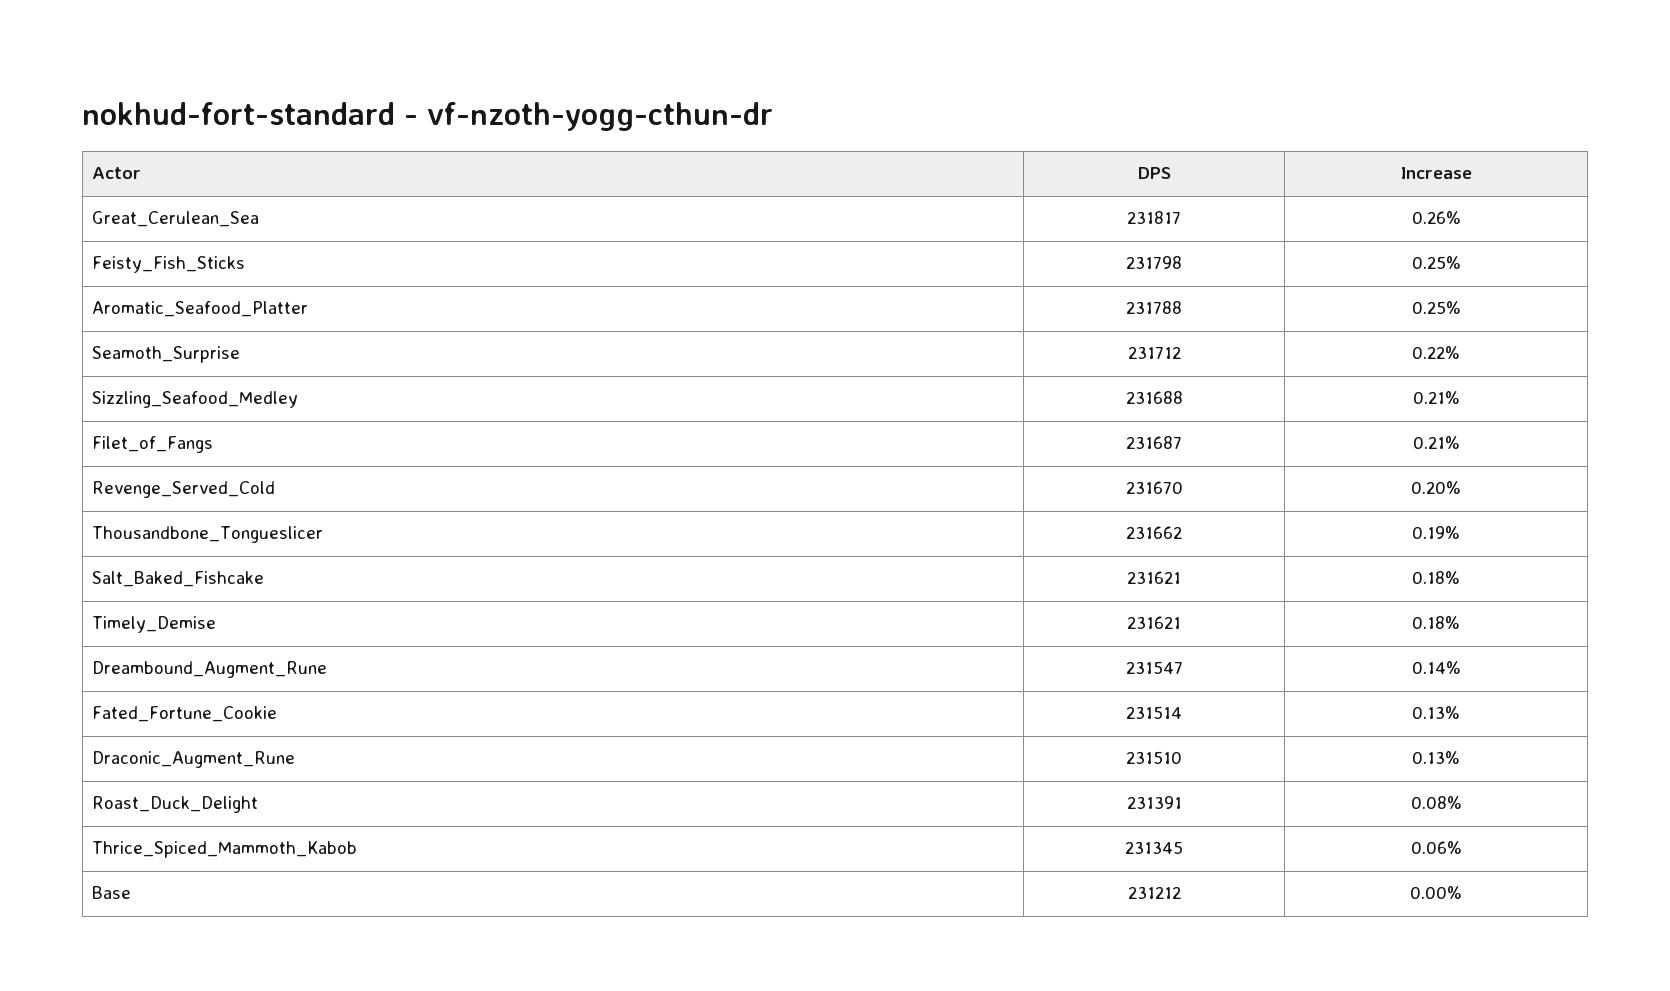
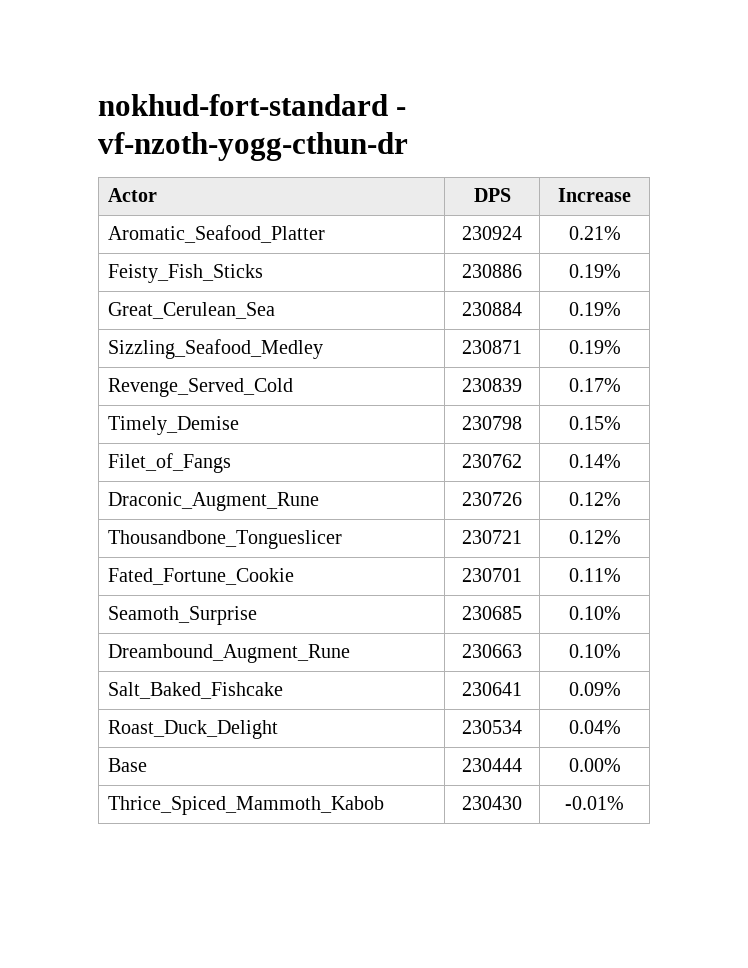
[92,211,260,227] [1127,211,1181,224] [1411,211,1461,224] [92,256,246,273] [1126,256,1182,269] [1411,256,1461,269] [92,301,309,317] [1126,301,1182,314] [1411,301,1461,314] [92,346,241,363] [1127,346,1181,359] [1412,346,1460,359] [92,391,299,408] [1125,391,1183,404] [1412,391,1460,404] [92,436,214,453] [1126,436,1182,449] [1412,436,1460,449] [92,481,276,498] [1125,481,1183,494] [1411,481,1461,494] [92,526,324,543] [1126,526,1182,539] [1412,526,1460,539] [92,571,265,587] [1127,571,1181,584] [1412,571,1460,584] [92,616,217,633] [1127,616,1181,629] [1412,616,1460,629] [92,661,328,678] [1125,661,1183,674] [1411,661,1461,674] [92,706,278,722] [1126,706,1182,719] [1412,706,1460,719] [92,751,296,768] [1126,751,1182,764] [1412,751,1460,764] [92,796,259,813] [1126,796,1182,809] [1410,796,1462,809] [92,841,358,858] [1125,841,1183,854] [1410,841,1462,854] [92,886,132,899] [1127,886,1181,899] [1410,886,1462,899] Great_Cerulean_Sea | 231817 | 0.26% // Feisty_Fish_Sticks | 231798 | 0.25% // Aromatic_Seafood_Platter | 231788 | 0.25% // Seamoth_Surprise | 231712 | 0.22% // Sizzling_Seafood_Medley | 231688 | 0.21% // Filet_of_Fangs | 231687 | 0.21% // Revenge_Served_Cold | 231670 | 0.20% // Thousandbone_Tongueslicer | 231662 | 0.19% // Salt_Baked_Fishcake | 231621 | 0.18% // Timely_Demise | 231621 | 0.18% // Dreambound_Augment_Rune | 231547 | 0.14% // Fated_Fortune_Cookie | 231514 | 0.13% // Draconic_Augment_Rune | 231510 | 0.13% // Roast_Duck_Delight | 231391 | 0.08% // Thrice_Spiced_Mammoth_Kabob | 231345 | 0.06% // Base | 231212 | 0.00% -> [107,225,325,243] [462,226,522,240] [568,226,621,240] [107,264,263,283] [462,264,522,278] [568,264,621,278] [107,302,275,319] [462,302,522,316] [568,302,621,316] [107,339,323,359] [462,340,522,354] [568,340,621,354] [107,378,293,397] [462,378,522,392] [568,378,621,392] [107,416,239,435] [462,416,522,430] [568,416,621,430] [107,453,231,473] [462,454,522,468] [568,454,621,468] [107,492,319,511] [462,492,522,506] [568,492,621,506] [107,530,342,549] [462,530,522,544] [568,530,621,544] [107,568,294,585] [462,568,522,582] [568,568,621,582] [107,606,257,625] [462,606,522,620] [568,606,621,620] [107,644,350,663] [462,644,522,658] [568,644,621,658] [107,682,283,699] [462,682,522,696] [568,682,621,696] [107,720,278,739] [462,720,522,734] [568,720,621,734] [107,758,147,772] [462,758,522,772] [568,758,621,772] [107,796,384,815] [462,796,522,810] [565,796,624,810] Aromatic_Seafood_Platter | 230924 | 0.21% // Feisty_Fish_Sticks | 230886 | 0.19% // Great_Cerulean_Sea | 230884 | 0.19% // Sizzling_Seafood_Medley | 230871 | 0.19% // Revenge_Served_Cold | 230839 | 0.17% // Timely_Demise | 230798 | 0.15% // Filet_of_Fangs | 230762 | 0.14% // Draconic_Augment_Rune | 230726 | 0.12% // Thousandbone_Tongueslicer | 230721 | 0.12% // Fated_Fortune_Cookie | 230701 | 0.11% // Seamoth_Surprise | 230685 | 0.10% // Dreambound_Augment_Rune | 230663 | 0.10% // Salt_Baked_Fishcake | 230641 | 0.09% // Roast_Duck_Delight | 230534 | 0.04% // Base | 230444 | 0.00% // Thrice_Spiced_Mammoth_Kabob | 230430 | -0.01%

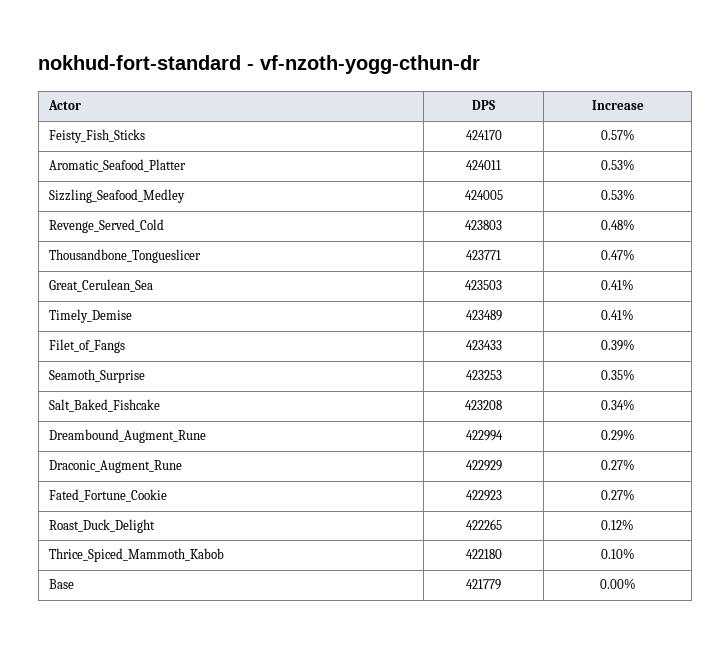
[107,225,325,243] [462,226,522,240] [568,226,621,240] [107,264,263,283] [462,264,522,278] [568,264,621,278] [107,302,275,319] [462,302,522,316] [568,302,621,316] [107,339,323,359] [462,340,522,354] [568,340,621,354] [107,378,293,397] [462,378,522,392] [568,378,621,392] Aromatic_Seafood_Platter | 230924 | 0.21% // Feisty_Fish_Sticks | 230886 | 0.19% // Great_Cerulean_Sea | 230884 | 0.19% // Sizzling_Seafood_Medley | 230871 | 0.19% // Revenge_Served_Cold | 230839 | 0.17% -> [49,129,146,143] [465,130,502,140] [600,129,635,140] [49,159,187,172] [466,160,501,170] [600,159,635,170] [49,189,186,203] [464,190,503,200] [600,189,635,200] [49,219,165,233] [465,220,502,230] [600,219,635,230] [49,249,202,263] [466,250,501,260] [600,249,635,260] [49,279,154,292] [465,280,502,290] [601,279,634,290] Feisty_Fish_Sticks | 424170 | 0.57% // Aromatic_Seafood_Platter | 424011 | 0.53% // Sizzling_Seafood_Medley | 424005 | 0.53% // Revenge_Served_Cold | 423803 | 0.48% // Thousandbone_Tongueslicer | 423771 | 0.47% // Great_Cerulean_Sea | 423503 | 0.41%
[462,416,522,430] [568,416,621,430] 230798 | 0.15% -> [465,310,502,321] [601,309,634,320] 423489 | 0.41%
[462,454,522,468] [568,454,621,468] [107,492,319,511] [462,492,522,506] [568,492,621,506] [107,530,342,549] [462,530,522,544] [568,530,621,544] [107,568,294,585] [462,568,522,582] [568,568,621,582] [107,606,257,625] [462,606,522,620] [568,606,621,620] [107,644,350,663] [462,644,522,658] [568,644,621,658] [107,682,283,699] [462,682,522,696] [568,682,621,696] [107,720,278,739] [462,720,522,734] [568,720,621,734] 230762 | 0.14% // Draconic_Augment_Rune | 230726 | 0.12% // Thousandbone_Tongueslicer | 230721 | 0.12% // Fated_Fortune_Cookie | 230701 | 0.11% // Seamoth_Surprise | 230685 | 0.10% // Dreambound_Augment_Rune | 230663 | 0.10% // Salt_Baked_Fishcake | 230641 | 0.09% // Roast_Duck_Delight | 230534 | 0.04% -> [465,340,502,350] [600,339,635,351] [49,369,146,383] [465,370,502,380] [600,369,635,380] [49,399,161,412] [465,400,502,410] [600,399,635,410] [49,429,207,443] [465,430,503,441] [600,429,635,441] [49,460,183,473] [465,460,502,471] [600,459,635,470] [49,489,168,502] [465,490,502,501] [600,489,635,500] [49,519,156,533] [465,519,502,530] [601,519,634,530] [49,548,225,562] [465,549,502,559] [600,548,635,559] 423433 | 0.39% // Seamoth_Surprise | 423253 | 0.35% // Salt_Baked_Fishcake | 423208 | 0.34% // Dreambound_Augment_Rune | 422994 | 0.29% // Draconic_Augment_Rune | 422929 | 0.27% // Fated_Fortune_Cookie | 422923 | 0.27% // Roast_Duck_Delight | 422265 | 0.12% // Thrice_Spiced_Mammoth_Kabob | 422180 | 0.10%
[462,758,522,772] 230444 -> [466,579,501,590] 421779
[107,796,384,815] [462,796,522,810] [565,796,624,810] // Thrice_Spiced_Mammoth_Kabob | 230430 | -0.01% -> (636, 583) none

